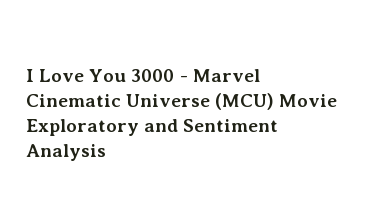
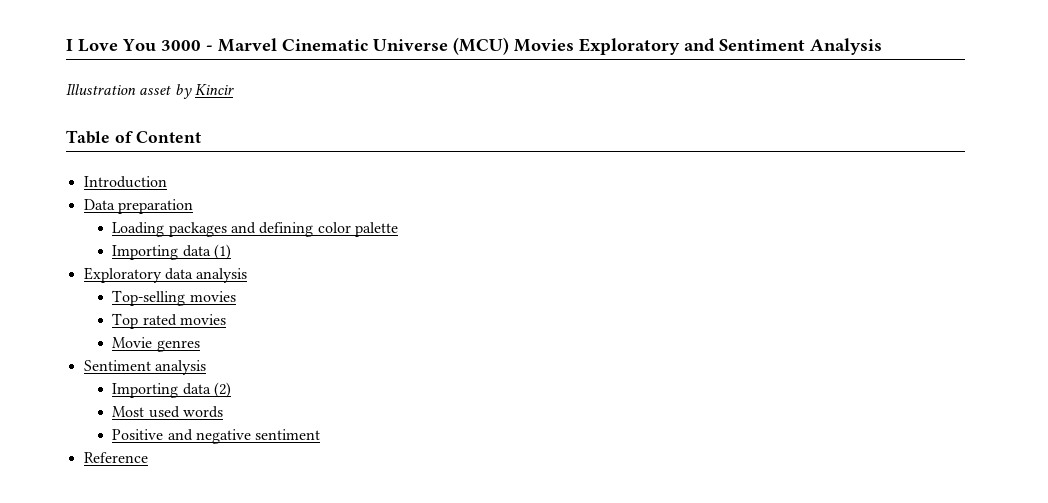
[279,94,338,107] Movie -> [514,39,574,52] Movies
(106, 152) none -> [66,84,234,99] [66,130,202,144] [83,176,167,188] [83,199,193,214] [112,222,399,237] [112,244,232,260] [83,267,248,283] [112,290,236,306] [112,313,227,329] [112,337,200,352] [83,360,206,375] [112,382,232,398] [112,406,224,418] [112,429,321,444] [83,452,148,463] // Illustration asset by Kincir // Table of Content // Introduction // Data preparation // Loading packages and defining color palette // Importing data (1) // Exploratory data analysis // Top-selling movies // Top rated movies // Movie genres // Sentiment analysis // Importing data (2) // Most used words // Positive and negative sentiment // Reference

